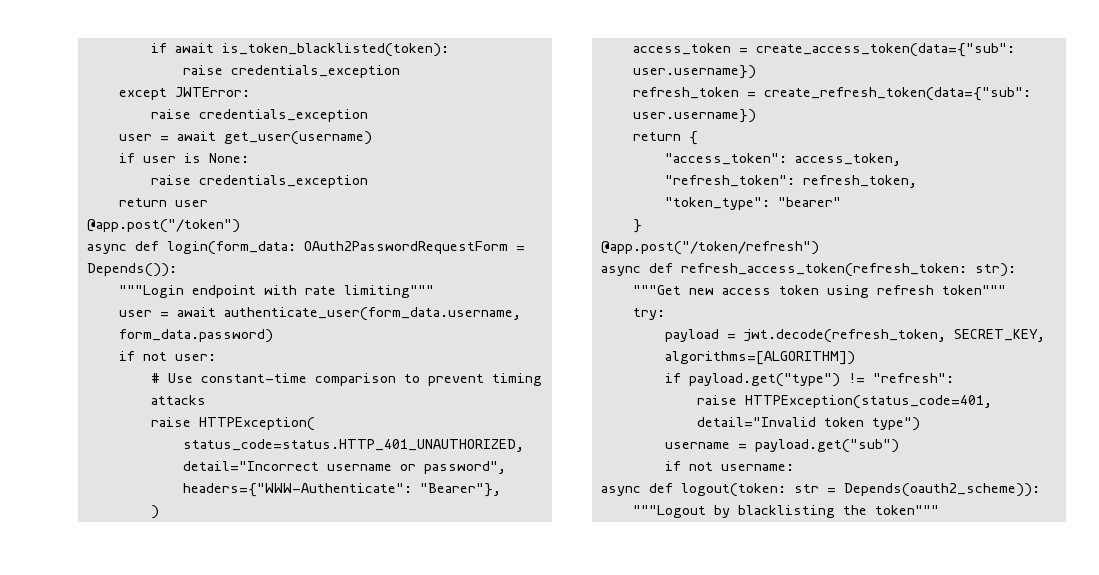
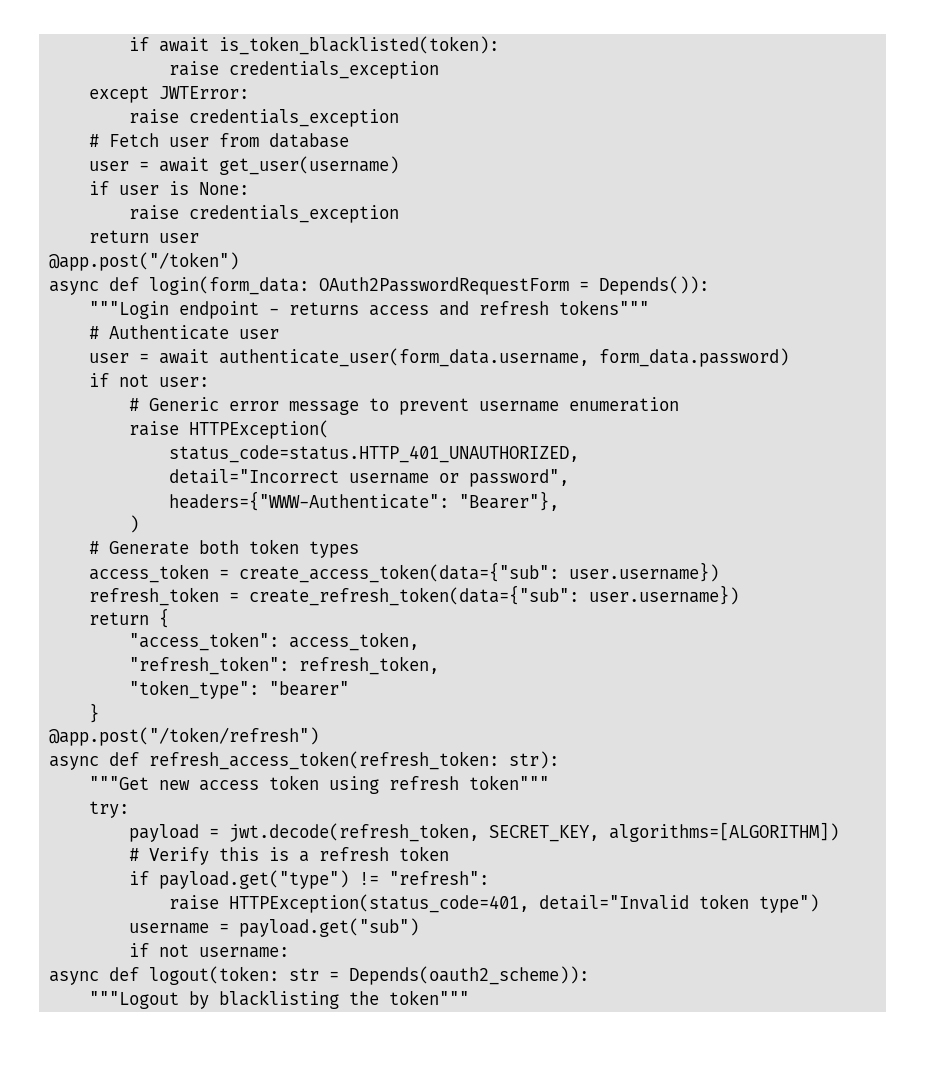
(368, 115) none -> [88,133,349,148] // # Fetch user from database
[263,285,434,298] with rate limiting""" -> [268,300,649,316] [88,325,279,340] - returns access and refresh tokens""" // # Authenticate user
[167,373,542,386] [150,395,206,405] Use constant-time comparison to prevent timing attacks -> [148,397,679,415] Generic error message to prevent username enumeration
(159, 512) none -> [88,539,359,558] // # Generate both token types
(855, 358) none -> [128,846,449,865] // # Verify this is a refresh token

